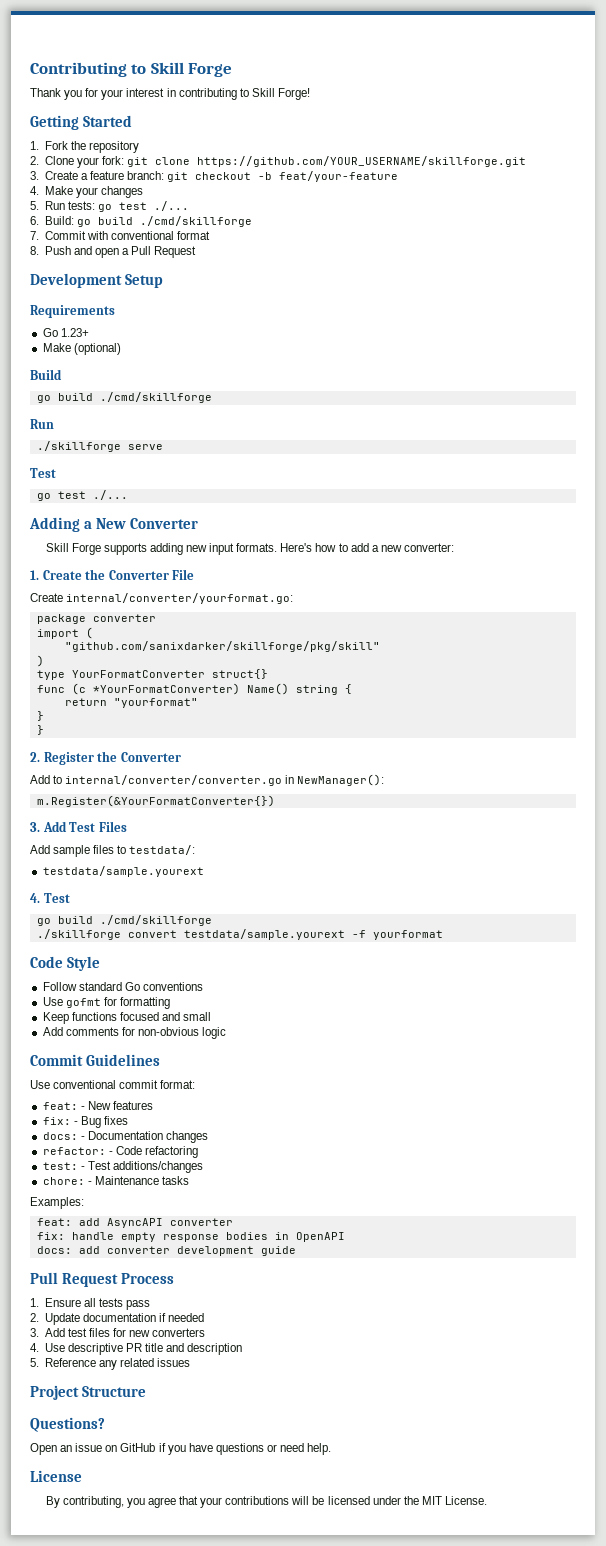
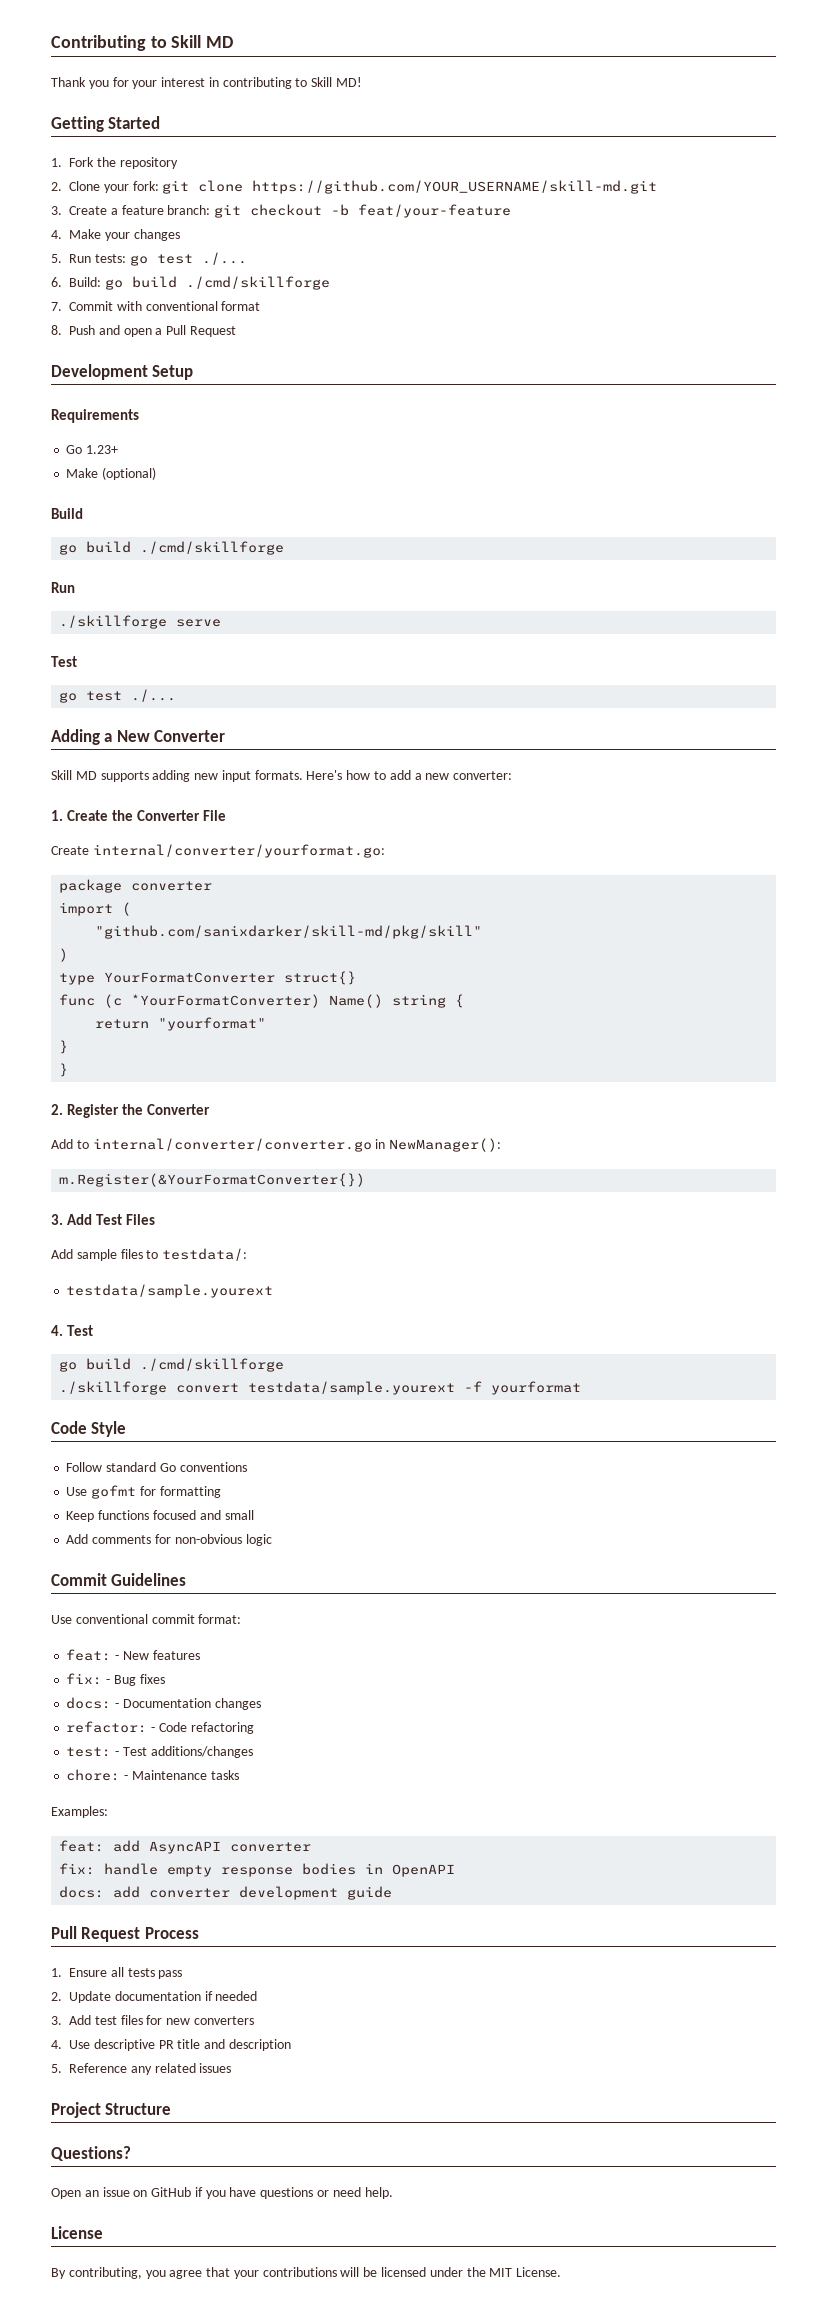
[188,63,233,77] Forge -> [206,36,234,48] MD
[277,88,310,100] Forge! -> [336,77,363,87] MD!
[197,156,527,167] https://github.com/YOUR_USERNAME/skillforge.git -> [252,180,658,194] https://github.com/YOUR_USERNAME/skill-md.git
[71,543,101,555] Forge -> [75,771,97,780] MD
[64,641,380,652] "github.com/sanixdarker/skillforge/pkg/skill" -> [95,925,483,939] "github.com/sanixdarker/skill-md/pkg/skill"

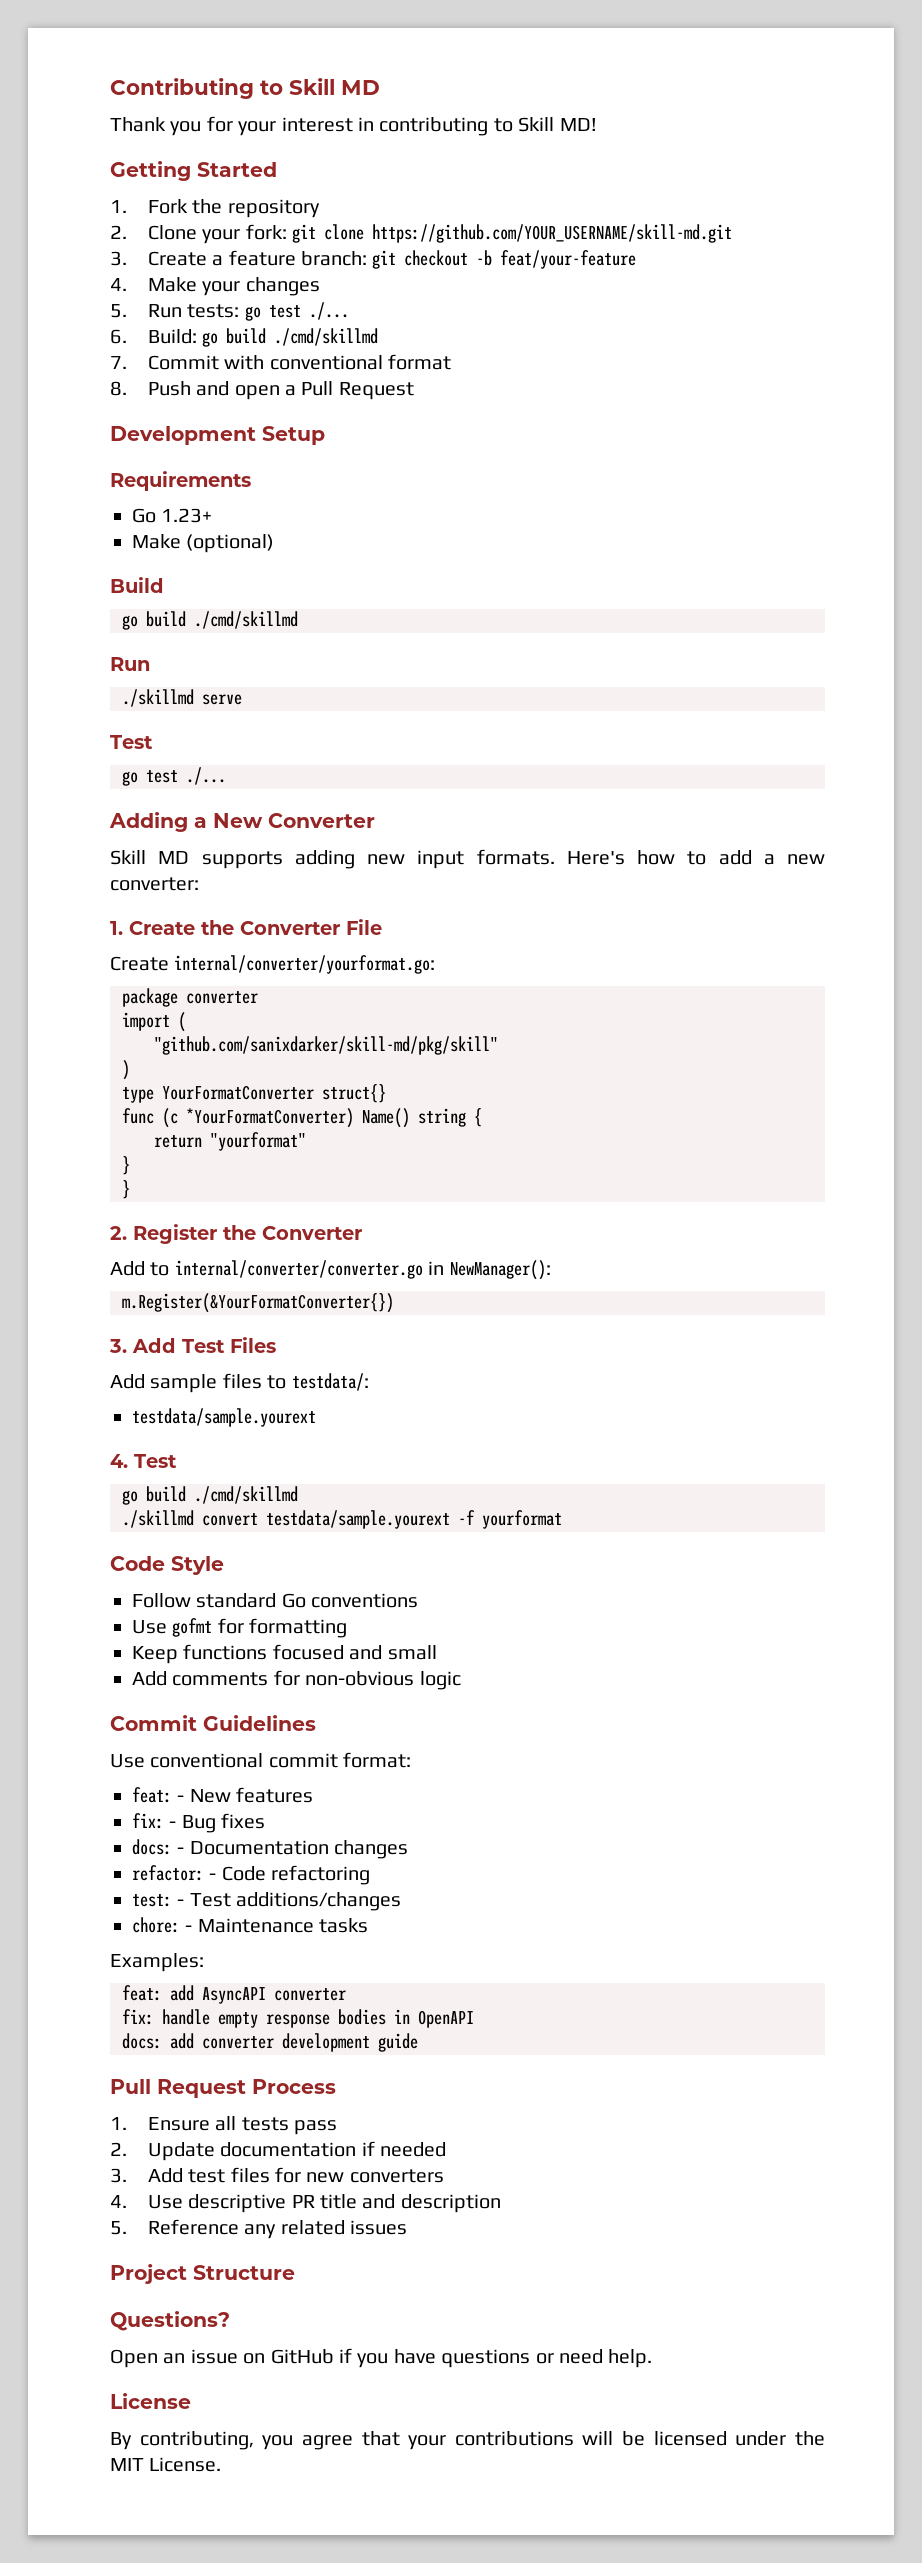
[185,276,330,290] ./cmd/skillforge -> [274,328,379,346] ./cmd/skillmd
[140,541,285,555] ./cmd/skillforge -> [194,611,298,629] ./cmd/skillmd
[59,615,168,629] ./skillforge -> [122,689,194,707] ./skillmd
[140,1358,285,1372] [59,1381,168,1395] ./cmd/skillforge // ./skillforge -> [194,1486,298,1504] [122,1510,194,1528] ./cmd/skillmd // ./skillmd

